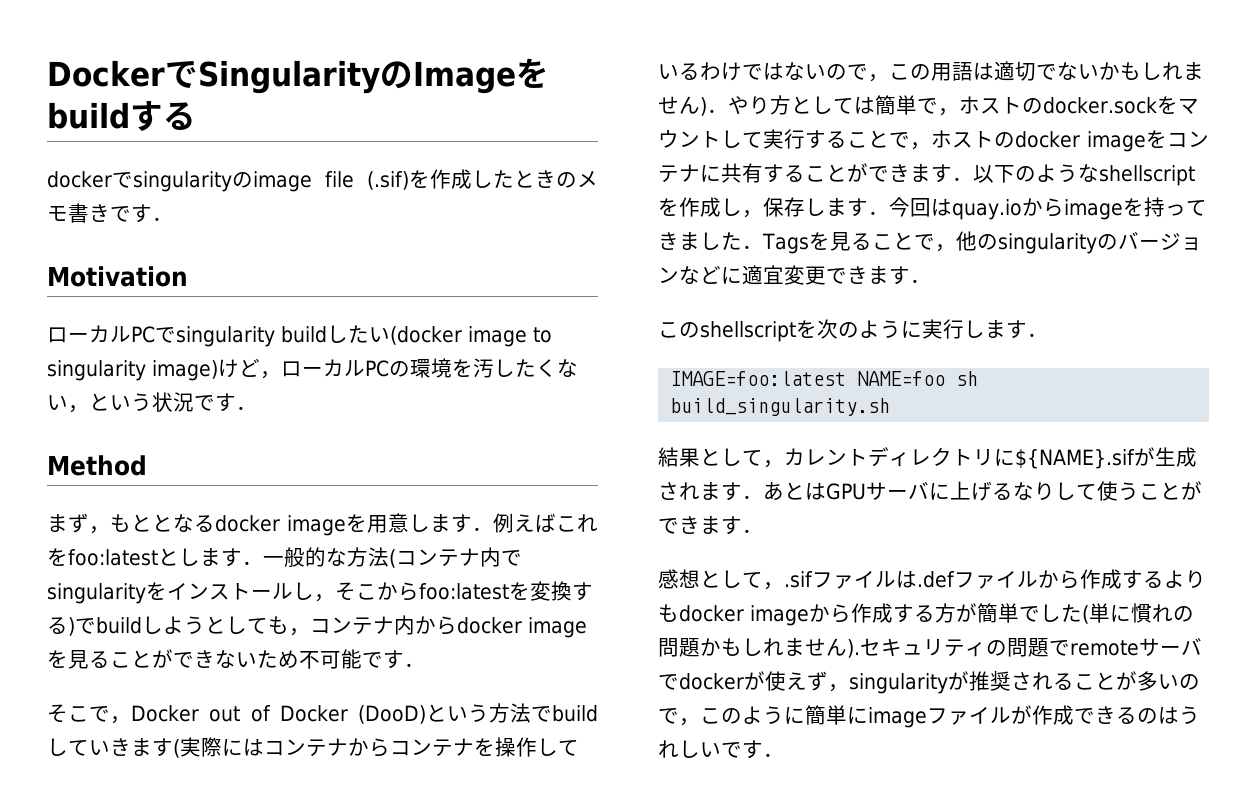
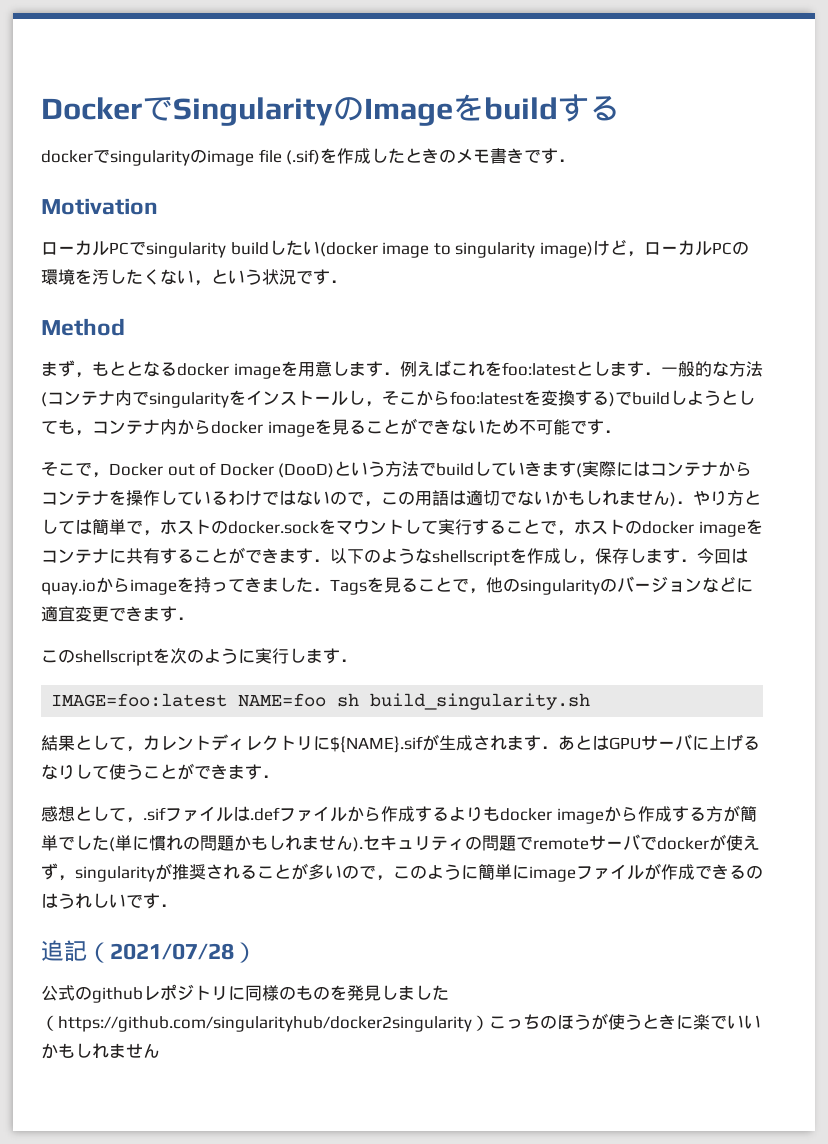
(784, 755) none -> [41,940,257,963] [41,984,449,1003] [41,1013,761,1032] [41,1043,160,1059] // 追記（2021/07/28） // 公式のgithubレポジトリに同様のものを発見しました（https://github.com/singularityhub/docker2singularity）こっちのほうが使うときに楽でいいかもしれません

